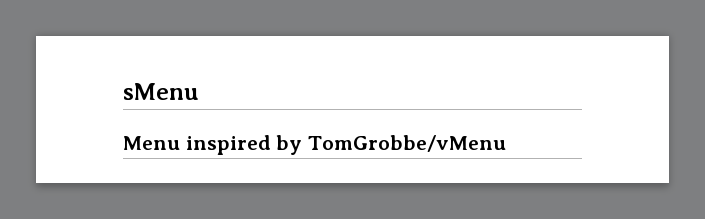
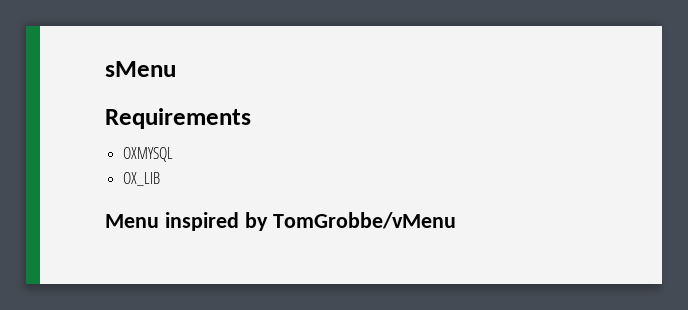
(199, 91) none -> [105,108,251,129] [122,147,173,162] [122,172,160,186] // Requirements // OXMYSQL // OX_LIB

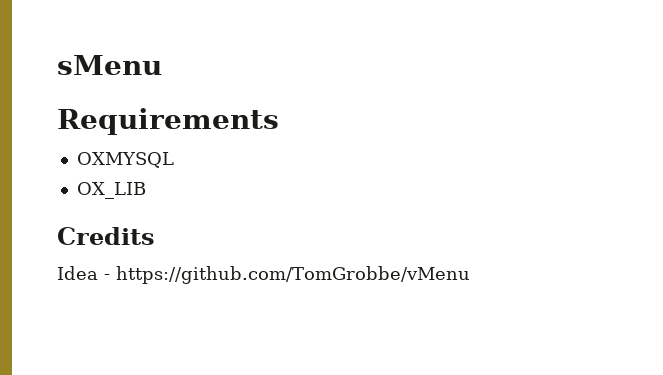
[105,212,456,231] Menu inspired by TomGrobbe/vMenu -> [57,227,155,245] [57,266,470,284] Credits // Idea - https://github.com/TomGrobbe/vMenu

